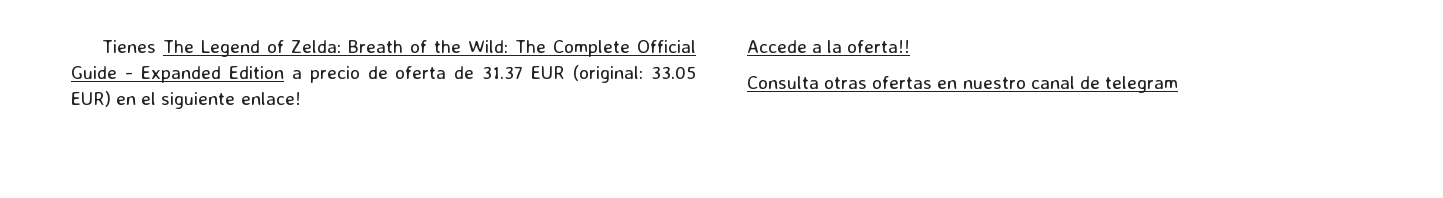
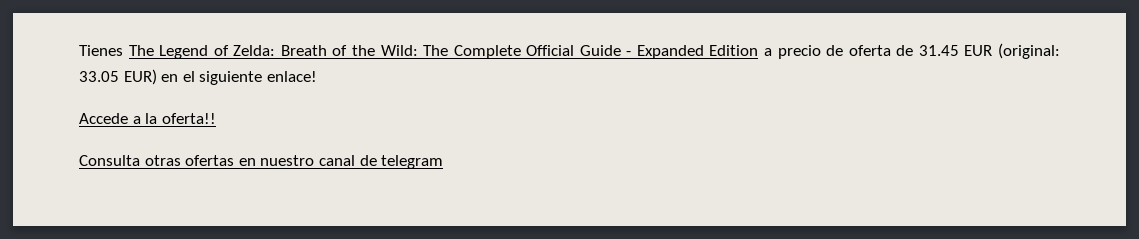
[482,66,524,79] 31.37 -> [918,45,959,56] 31.45

